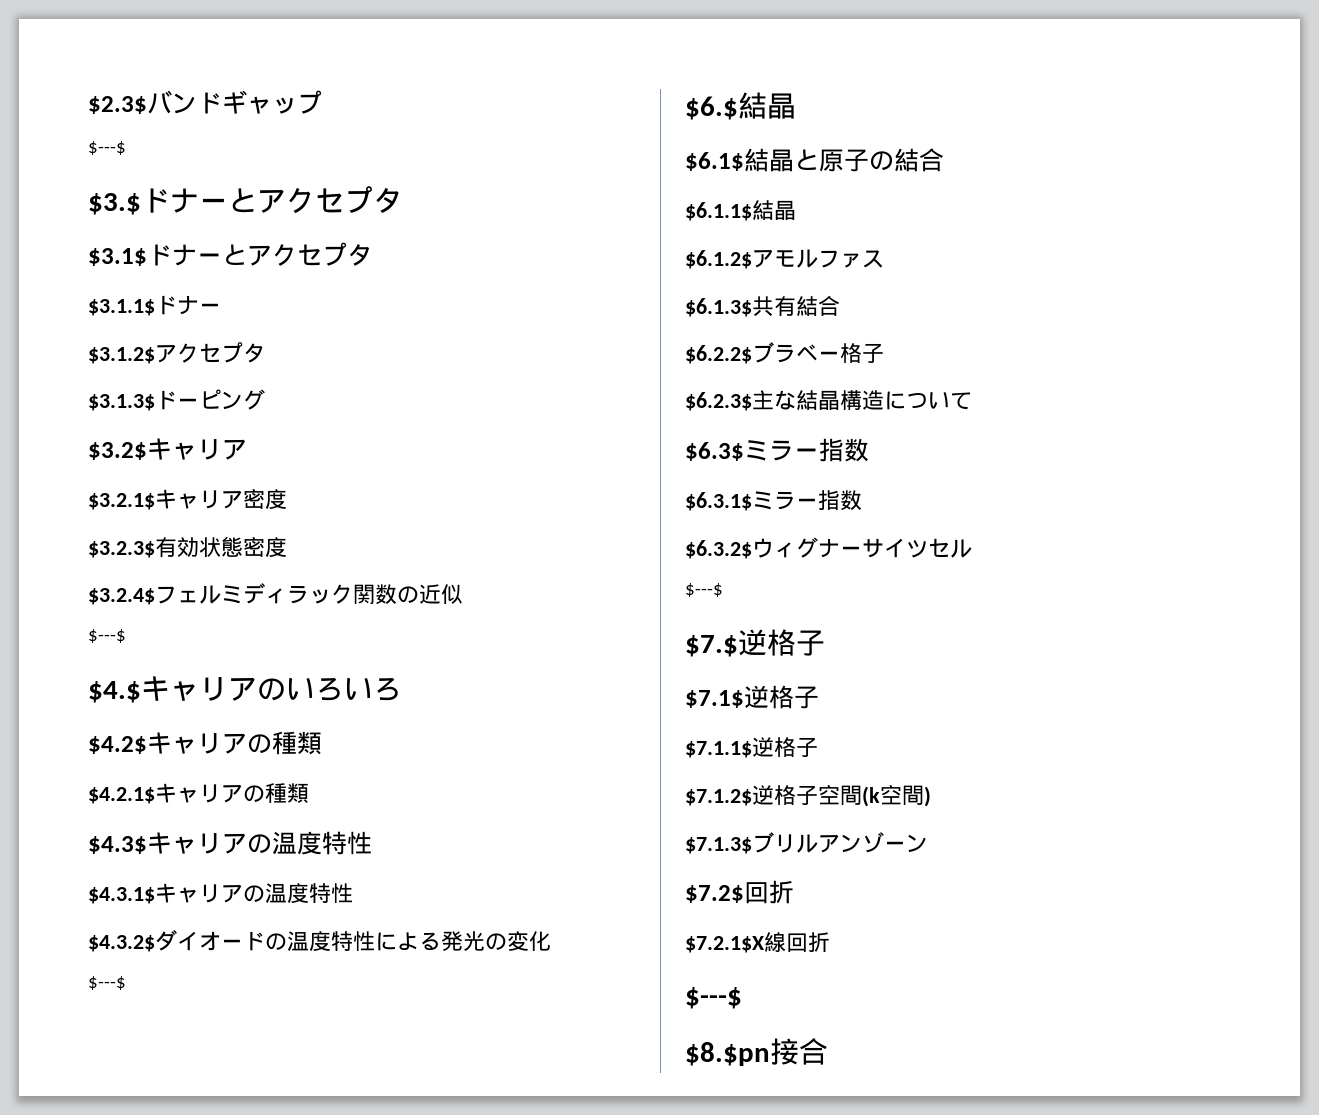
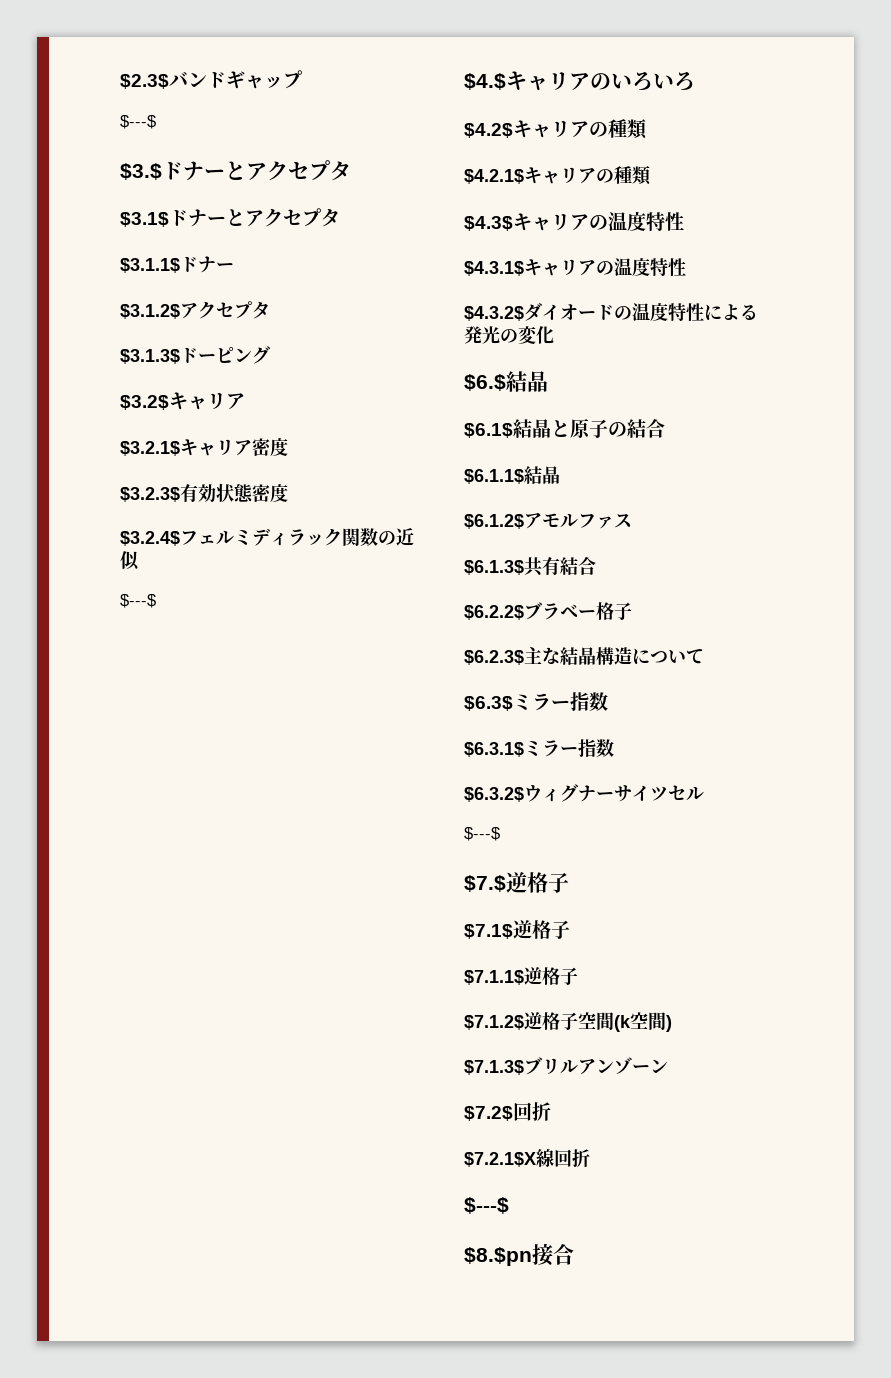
[88,976,126,990] // $---$ -> (554, 335) none

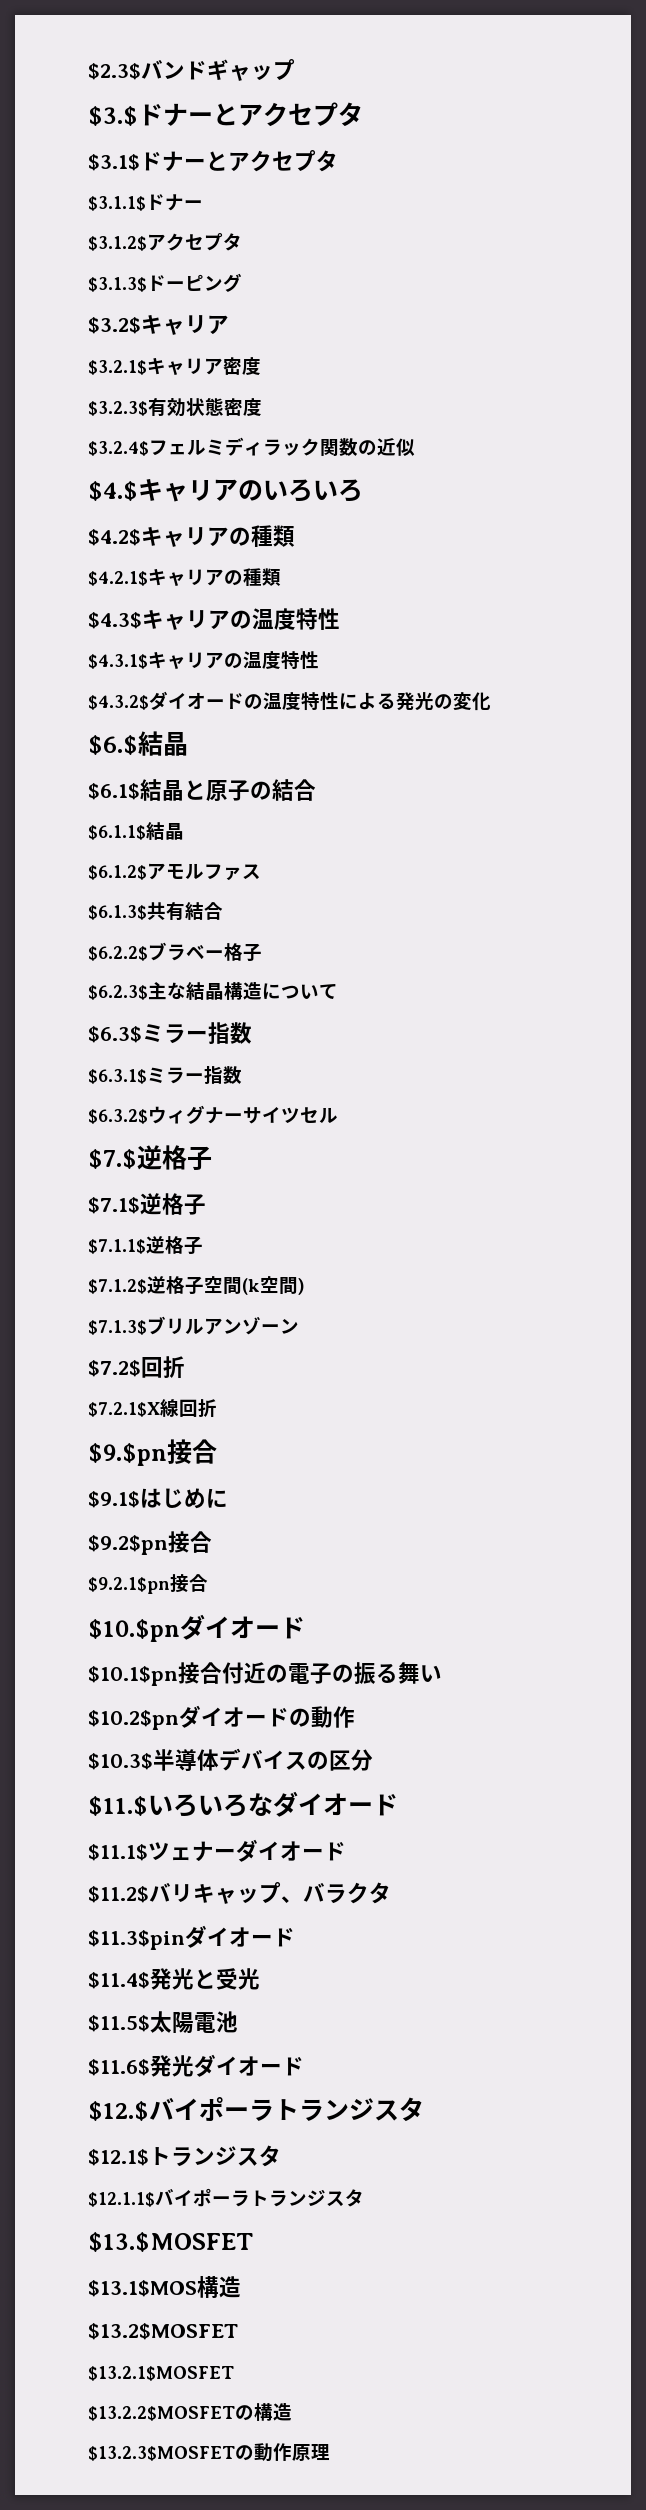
[120,115,156,129] // $---$ -> (295, 69) none
[120,594,156,608] // $---$ -> (415, 447) none
[464,827,500,841] // $---$ -> (338, 1115) none
[464,1197,509,1214] [464,1243,574,1266] $---$ // $8.$pn接合 -> [88,1439,217,1466] [88,1488,228,1509] [88,1531,212,1555] [88,1574,208,1594] [88,1614,305,1642] [88,1662,442,1686] [88,1705,355,1730] [88,1748,373,1771] [88,1791,398,1817] [88,1839,346,1862] [88,1882,391,1904] [88,1925,295,1950] [88,1968,260,1990] [88,2011,238,2034] [88,2054,304,2077] [88,2097,424,2122] [88,2145,281,2167] [88,2188,364,2207] [88,2232,253,2252] [88,2276,241,2298] [88,2323,238,2340] [88,2366,234,2381] [88,2403,292,2421] [88,2443,330,2462] $9.$pn接合 // $9.1$はじめに // $9.2$pn接合 // $9.2.1$pn接合 // $10.$pnダイオード // $10.1$pn接合付近の電子の振る舞い // $10.2$pnダイオードの動作 // $10.3$半導体デバイスの区分 // $11.$いろいろなダイオード // $11.1$ツェナーダイオード // $11.2$バリキャップ、バラクタ // $11.3$pinダイオード // $11.4$発光と受光 // $11.5$太陽電池 // $11.6$発光ダイオード // $12.$バイポーラトランジスタ // $12.1$トランジスタ // $12.1.1$バイポーラトランジスタ // $13.$MOSFET // $13.1$MOS構造 // $13.2$MOSFET // $13.2.1$MOSFET // $13.2.2$MOSFETの構造 // $13.2.3$MOSFETの動作原理

